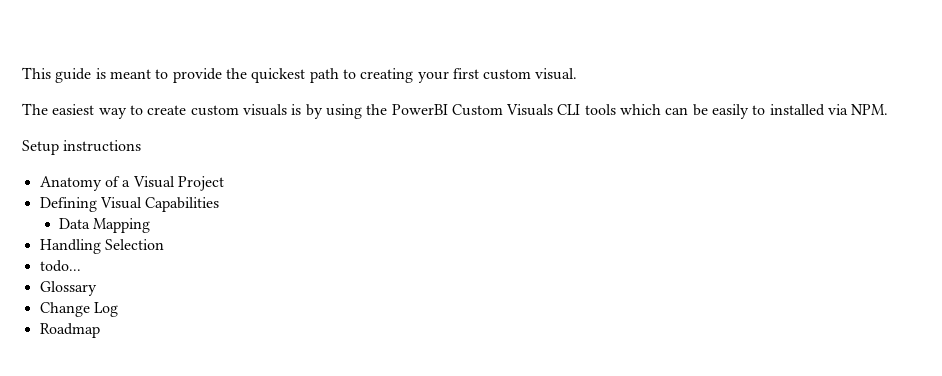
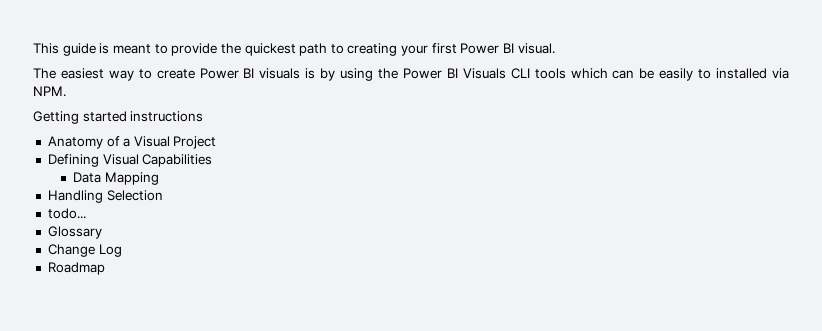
[483,69,532,80] custom -> [460,43,515,54] Power BI
[190,105,239,116] custom -> [199,68,255,79] Power BI
[391,104,503,116] PowerBI Custom -> [402,68,458,79] Power BI
[22,140,59,155] Setup -> [33,111,127,124] Getting started

